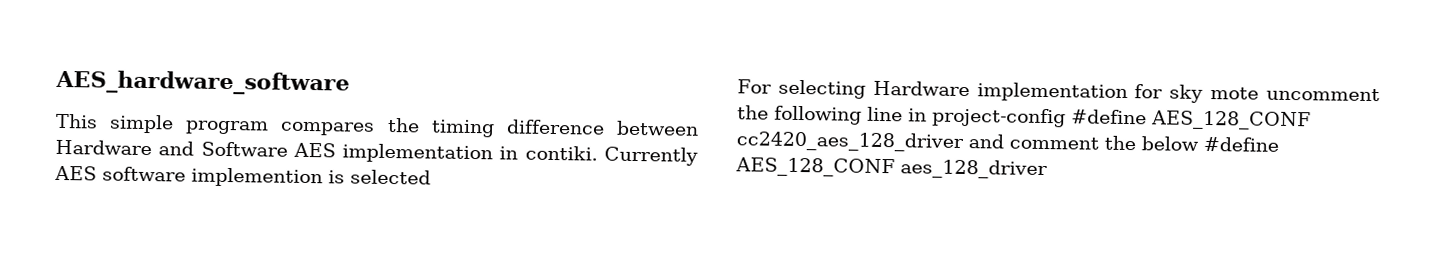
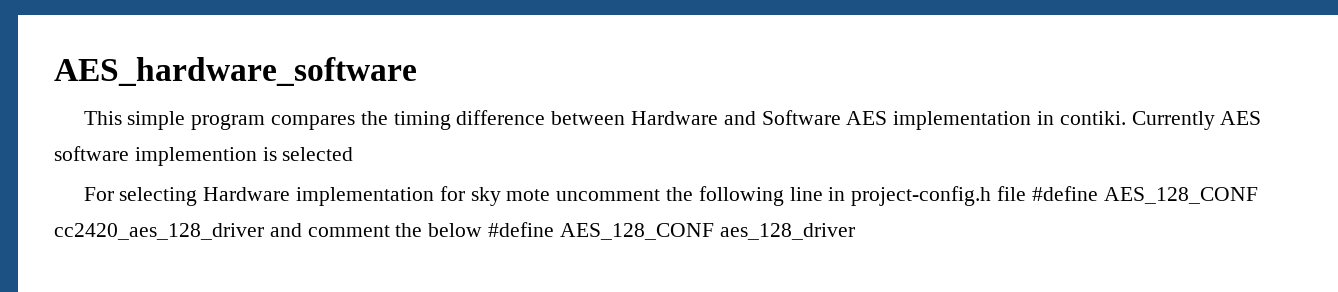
[932,107,1066,128] project-config -> [851,186,1027,206] project-config.h file

